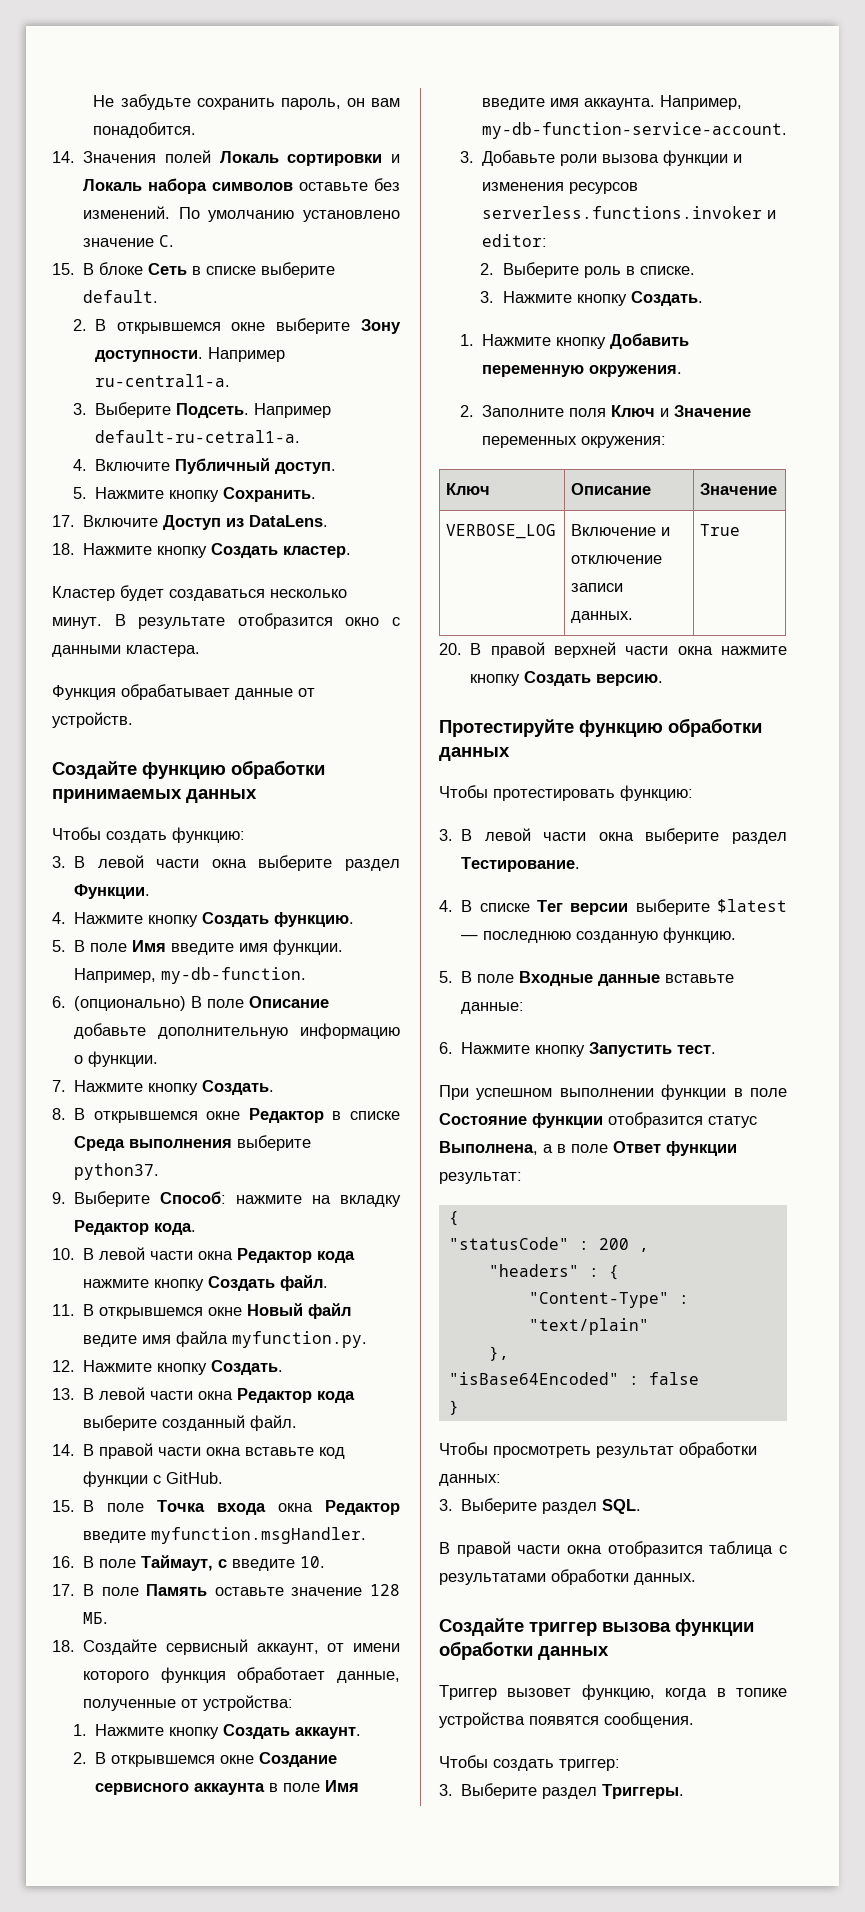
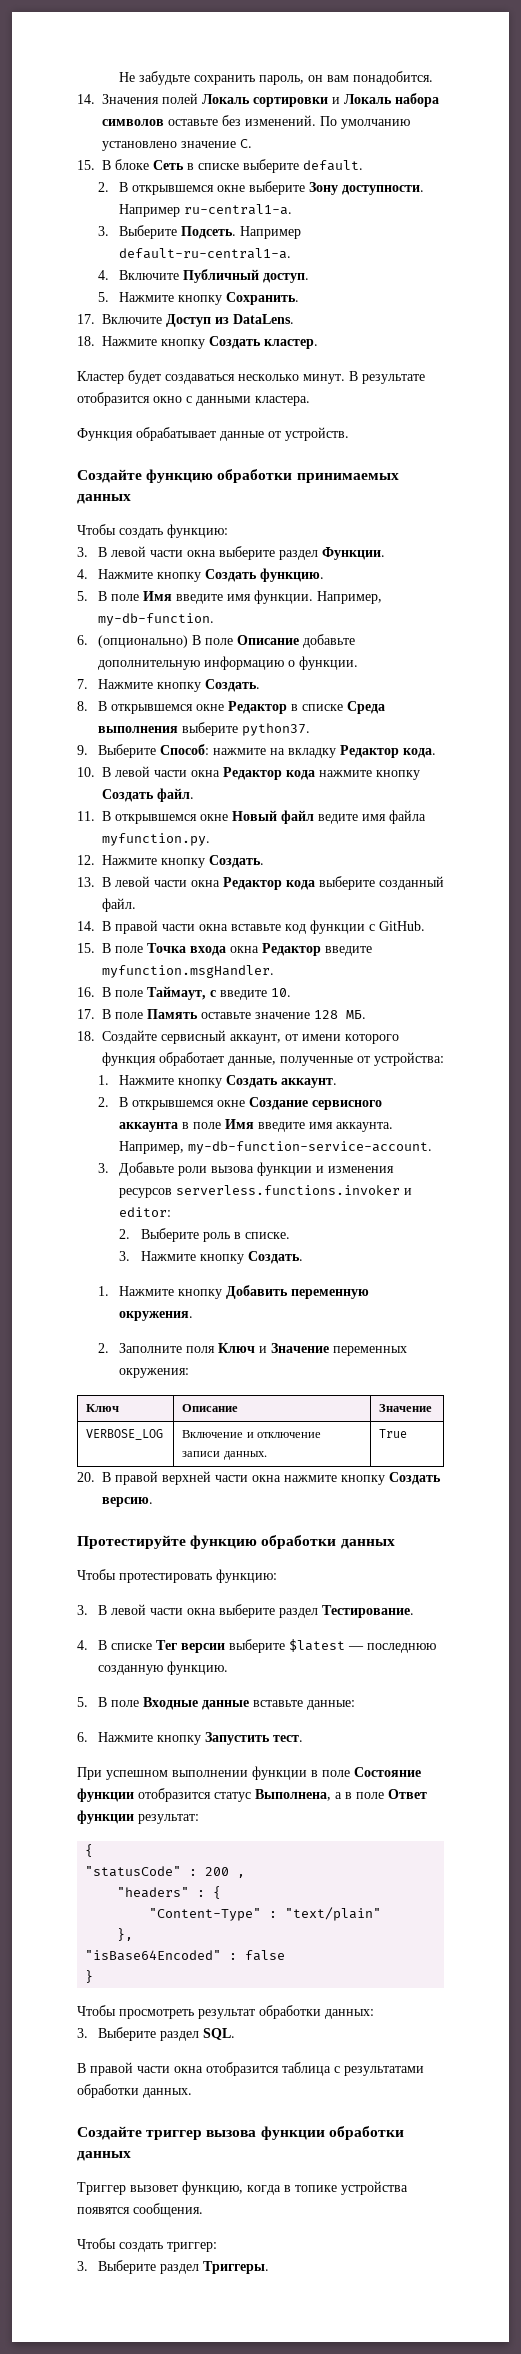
[94,430,300,443] default-ru-cetral1-a. -> [119,248,292,259] default-ru-central1-a.

